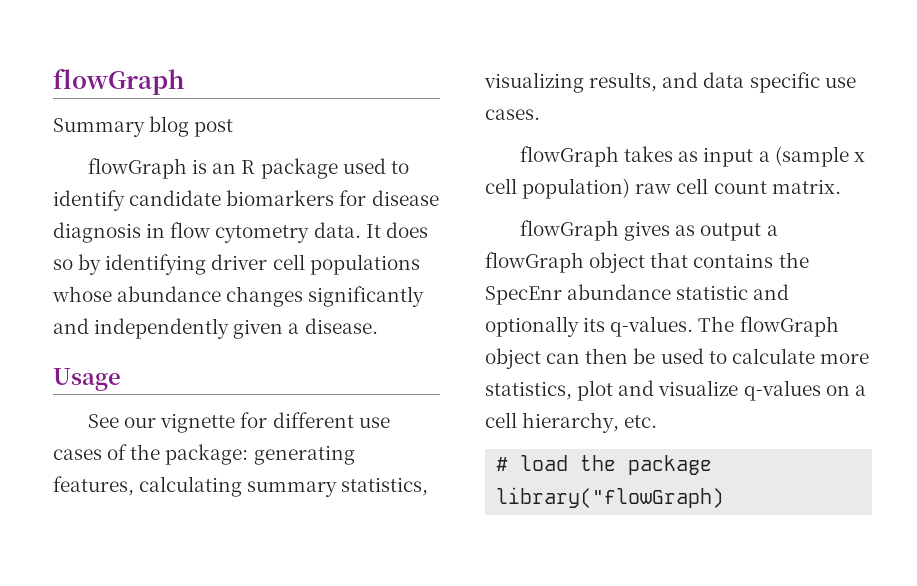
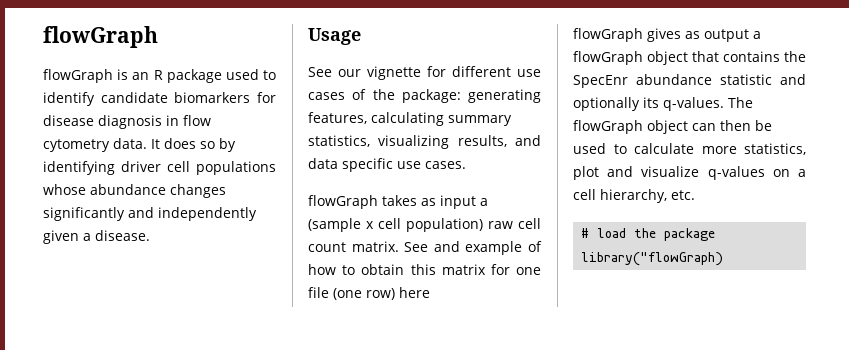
[53,68,184,95] [53,116,234,137] flowGraph // Summary blog post -> [43,26,158,48] flowGraph
(841, 186) none -> [404,241,542,255] [308,264,541,275] [308,287,430,300] See and example of how to obtain this matrix for one file (one row) here

